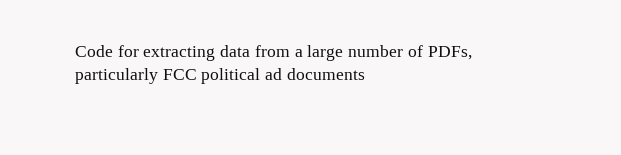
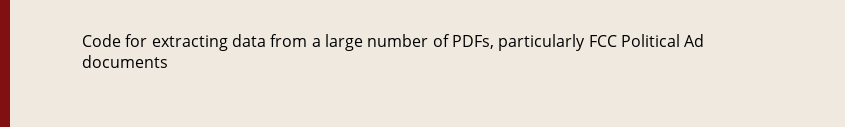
[201,68,283,84] political ad -> [620,34,705,47] Political Ad

